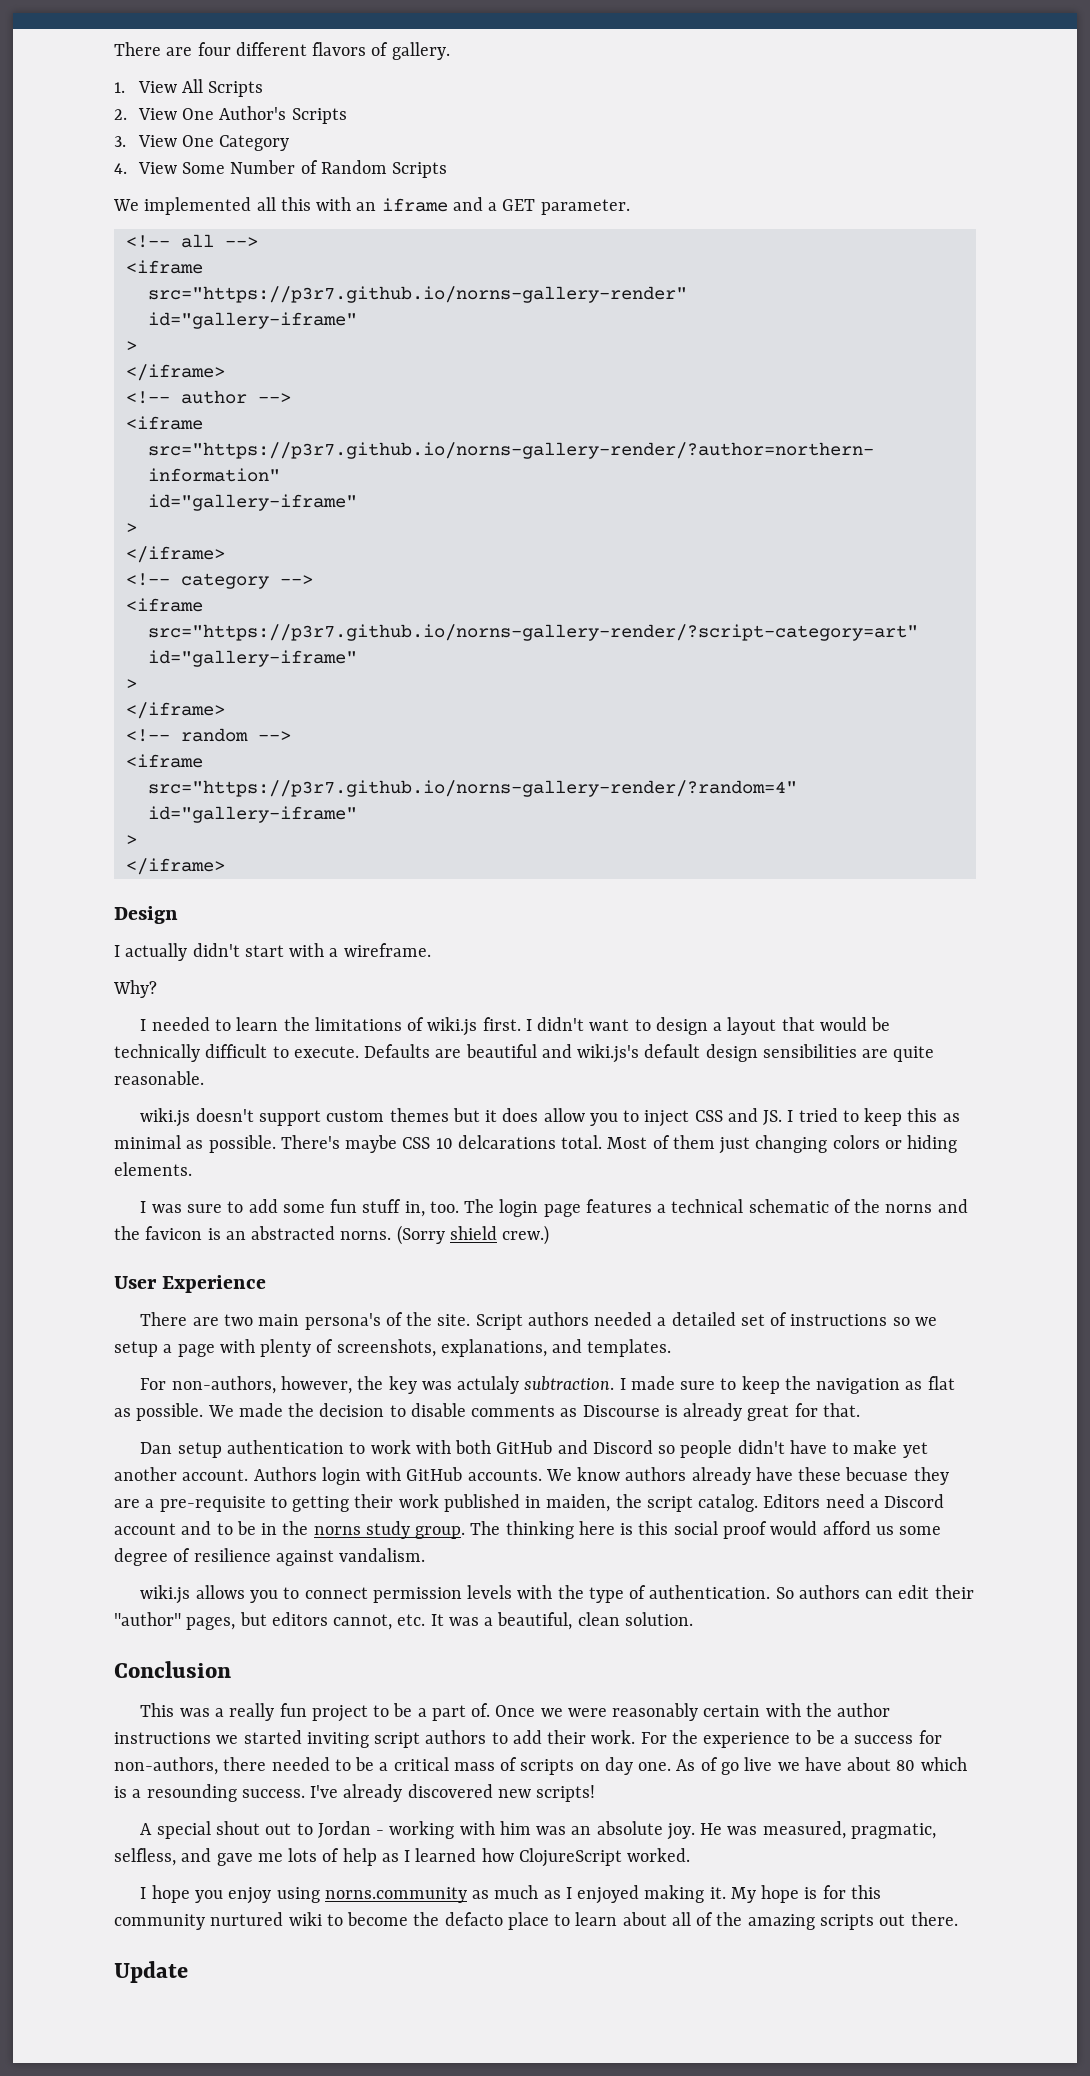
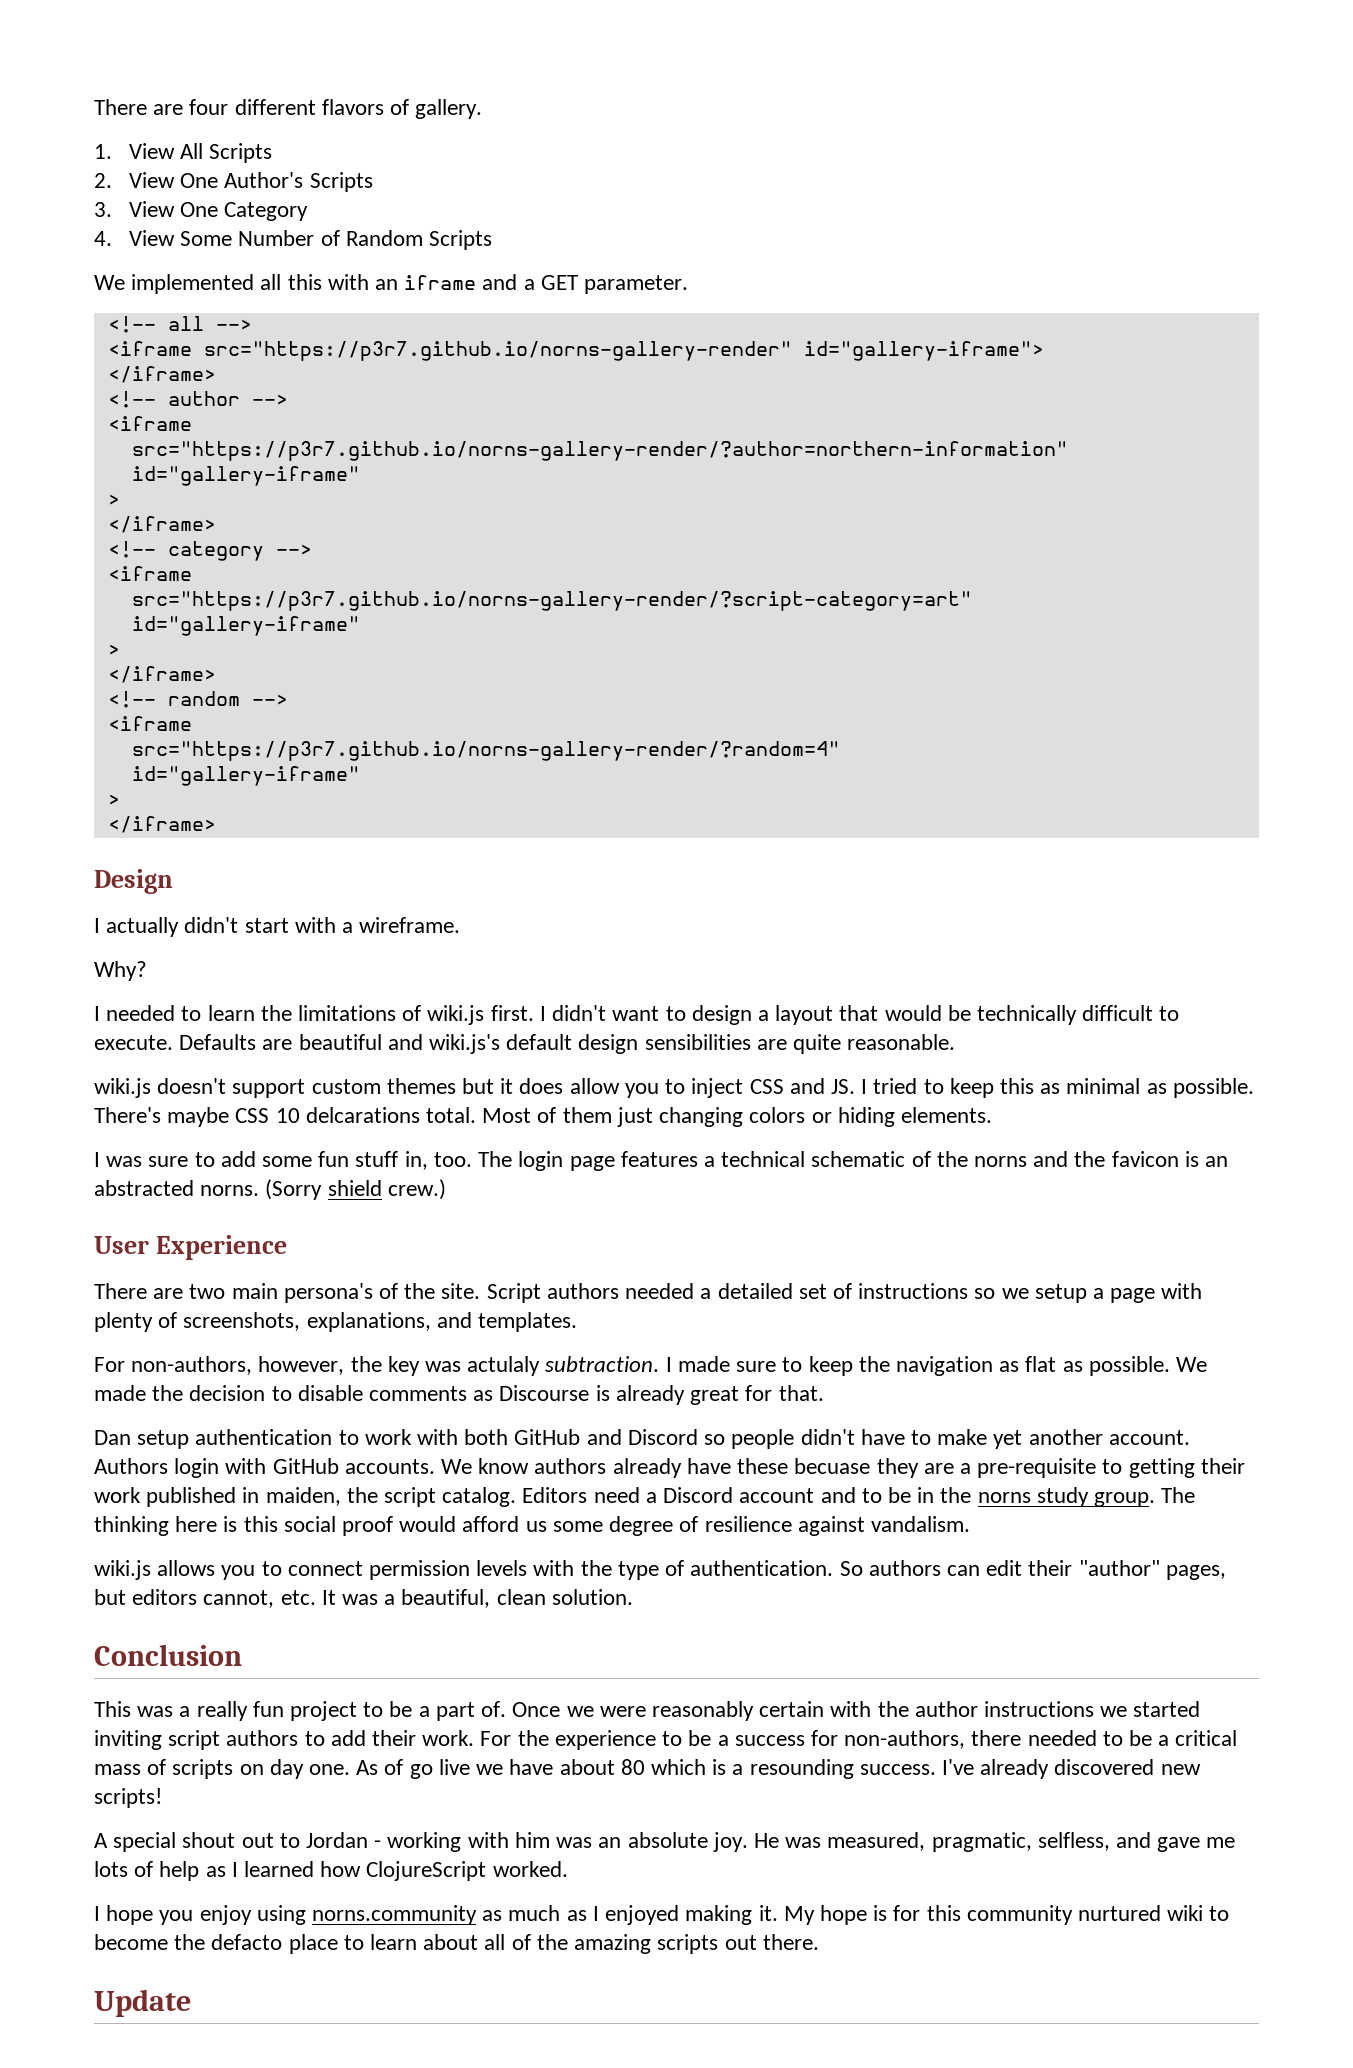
(203, 267) // -> (192, 348) none
[147,312,357,329] [125,341,137,351] // id="gallery-iframe" // > -> [803,341,1044,361] id="gallery-iframe">

